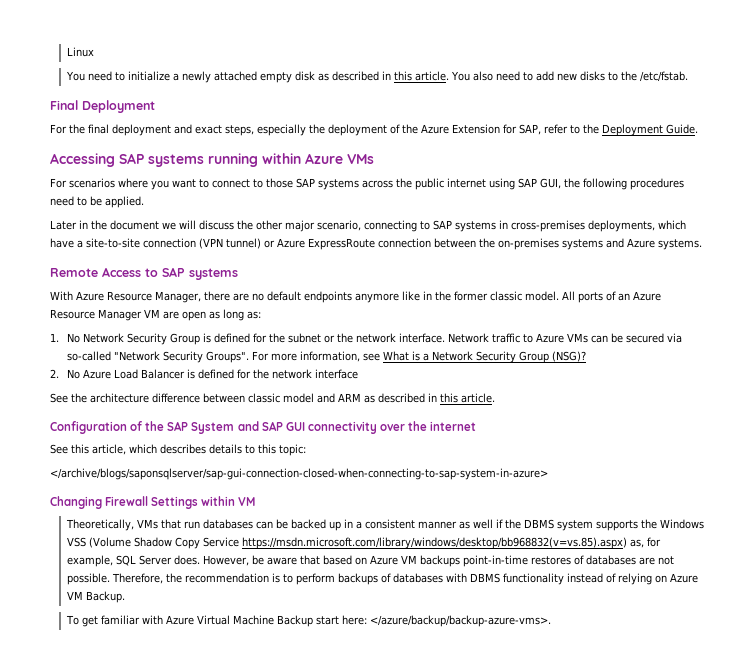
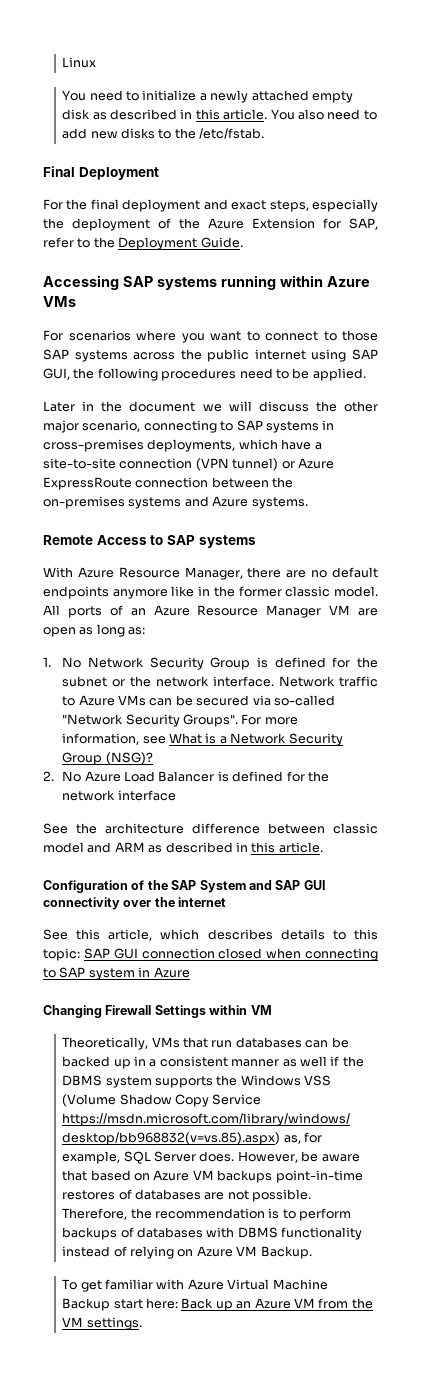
[50,468,548,480] // </archive/blogs/saponsqlserver/sap-gui-connection-closed-when-connecting-to-sap-system-in-azure> -> [83,948,378,961] [43,967,190,980] SAP GUI connection closed when connecting to SAP system in Azure
[369,615,551,627] </azure/backup/backup-azure-vms>. -> [181,1298,373,1311] [62,1317,142,1330] Back up an Azure VM from the VM settings.

